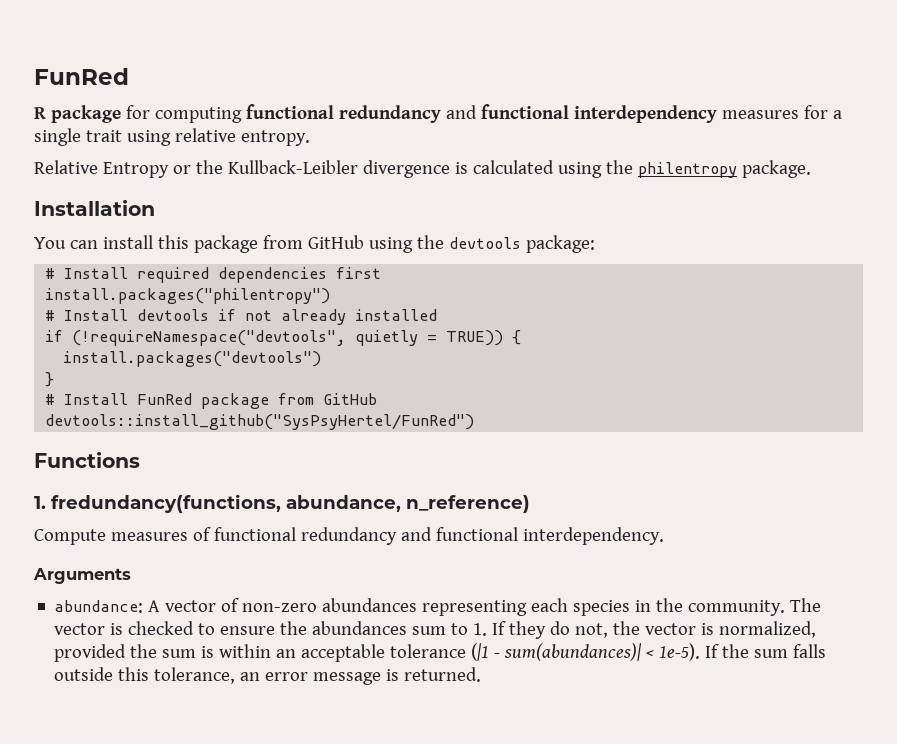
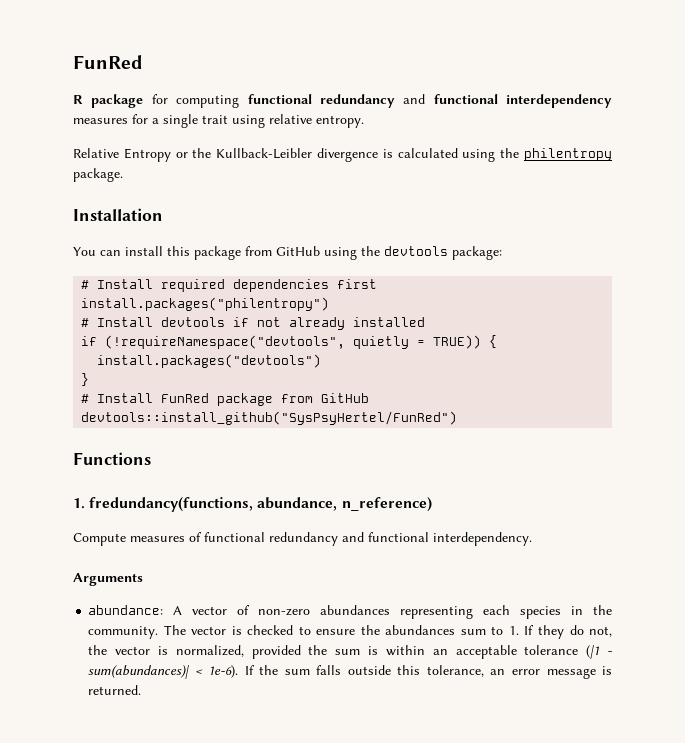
[659,643,701,661] 1e-5). -> [208,665,239,678] 1e-6).

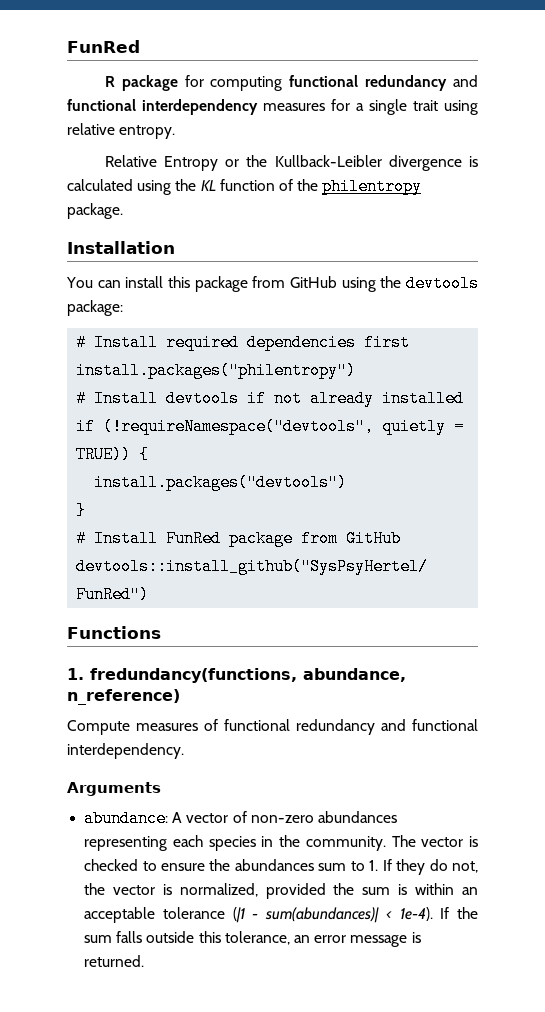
(520, 153) none -> [200,179,319,191] KL function of the
[208,665,239,678] 1e-6). -> [399,907,433,921] 1e-4).

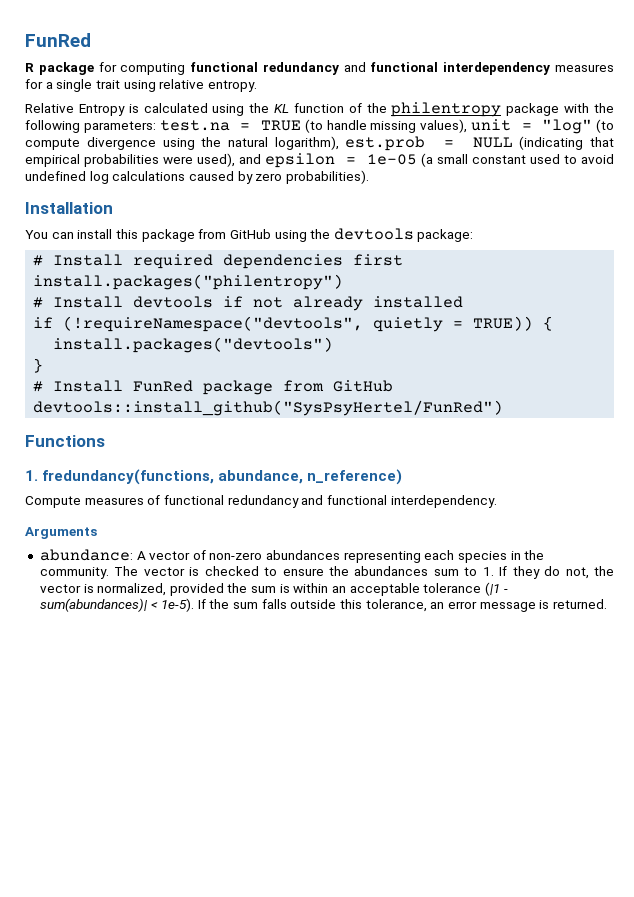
[225,155,462,171] or the Kullback-Leibler divergence -> (125, 110) none
[67,203,123,219] package. -> [506,103,614,116] [25,119,614,134] [25,136,614,151] [25,153,614,168] [25,170,369,184] package with the following parameters: test.na = TRUE (to handle missing values), unit = "log" (to compute divergence using the natural logarithm), est.prob = NULL (indicating that empirical probabilities were used), and epsilon = 1e-05 (a small constant used to avoid undefined log calculations caused by zero probabilities).
[399,907,433,921] 1e-4). -> [161,598,195,612] 1e-5).

